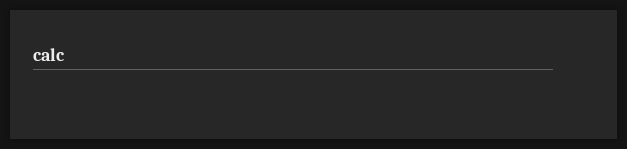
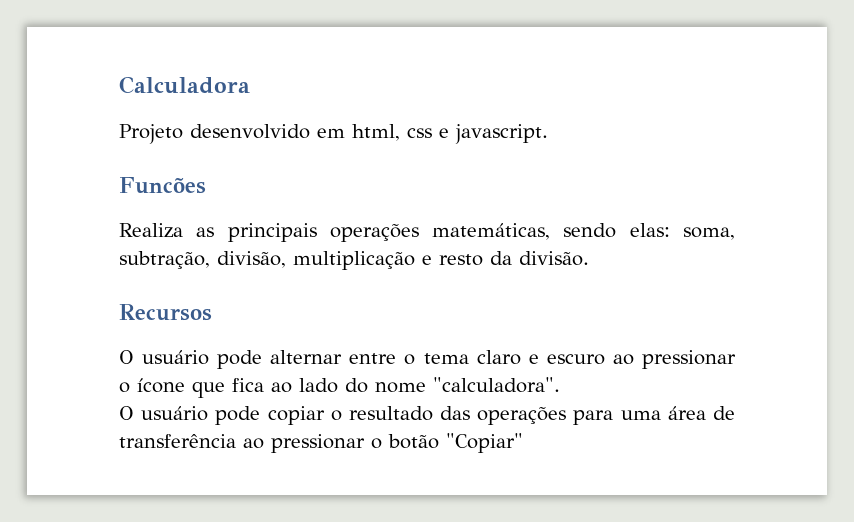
[33,48,65,61] calc -> [119,76,250,94] [119,124,548,144] [119,177,206,194] [119,223,735,242] [119,251,589,270] [119,304,212,321] [119,350,736,369] [119,377,560,398] [119,406,735,425] [119,433,523,453] Calculadora // Projeto desenvolvido em html, css e javascript. // Funcões // Realiza as principais operações matemáticas, sendo elas: soma, subtração, divisão, multiplicação e resto da divisão. // Recursos // O usuário pode alternar entre o tema claro e escuro ao pressionar o ícone que fica ao lado do nome "calculadora". // O usuário pode copiar o resultado das operações para uma área de transferência ao pressionar o botão "Copiar"

